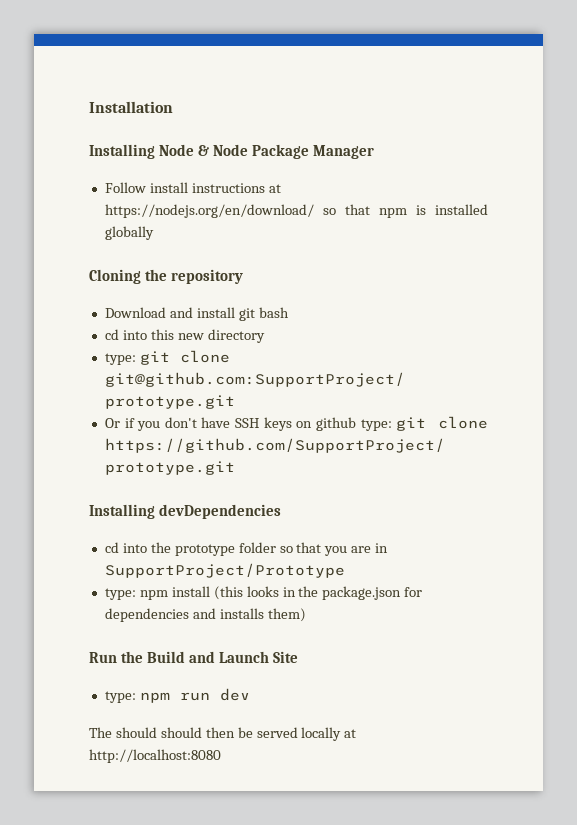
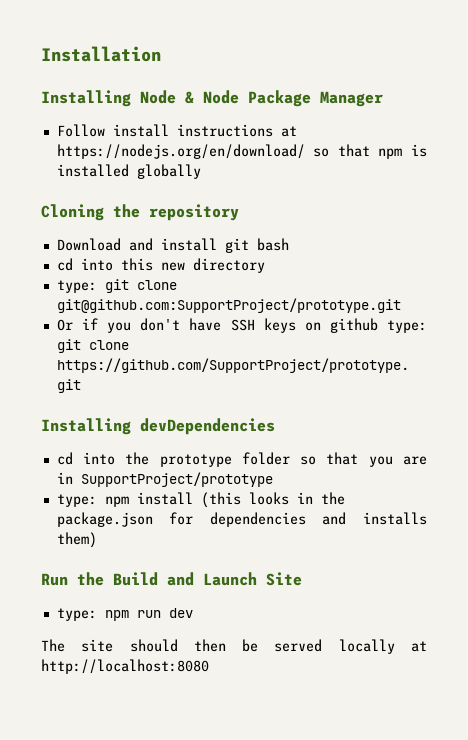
[104,563,345,578] SupportProject/Prototype -> [80,472,273,487] SupportProject/prototype
[115,727,157,738] should -> [81,639,114,652] site

